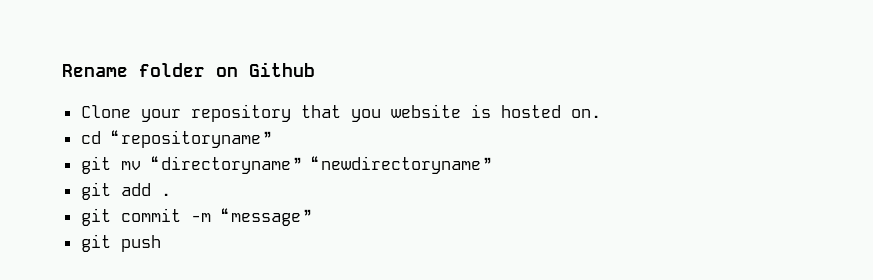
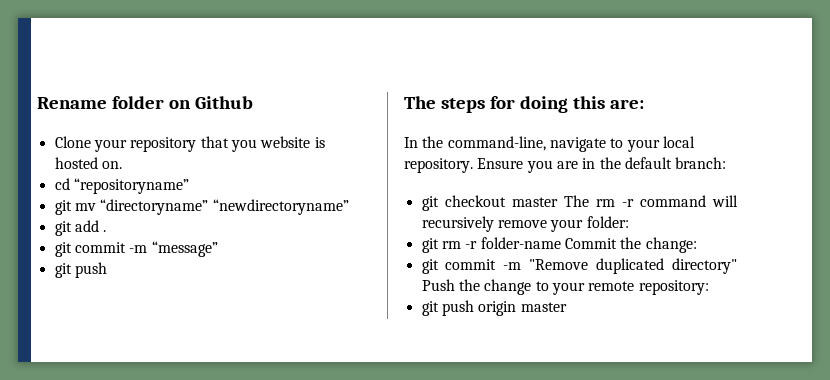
(161, 243) none -> [404,96,644,113] [404,136,695,152] [404,157,727,173] [421,195,738,211] [421,216,629,232] [421,237,697,253] [421,258,737,274] [421,279,709,295] [421,300,567,316] // The steps for doing this are: // In the command-line, navigate to your local repository. Ensure you are in the default branch: // git checkout master The rm -r command will recursively remove your folder: // git rm -r folder-name Commit the change: // git commit -m "Remove duplicated directory" Push the change to your remote repository: // git push origin master

